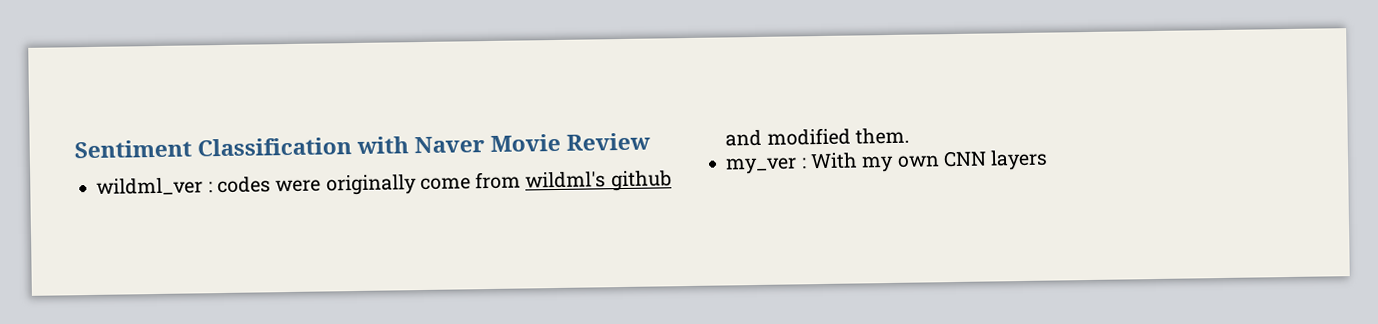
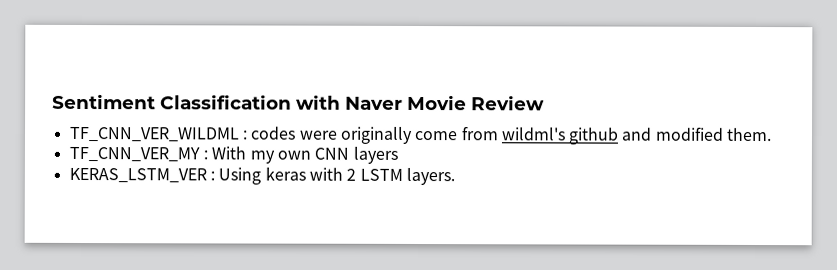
[96,177,204,196] wildml_ver -> [68,126,240,142] TF_CNN_VER_WILDML
[725,157,798,175] my_ver -> [68,146,200,162] TF_CNN_VER_MY
(1049, 160) none -> [68,166,455,186] // KERAS_LSTM_VER : Using keras with 2 LSTM layers.

